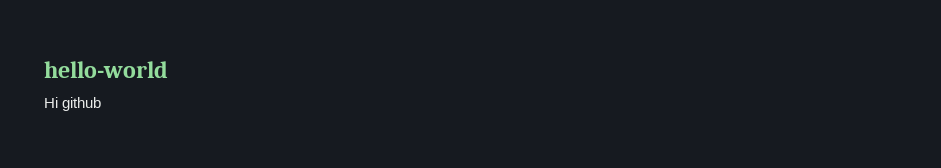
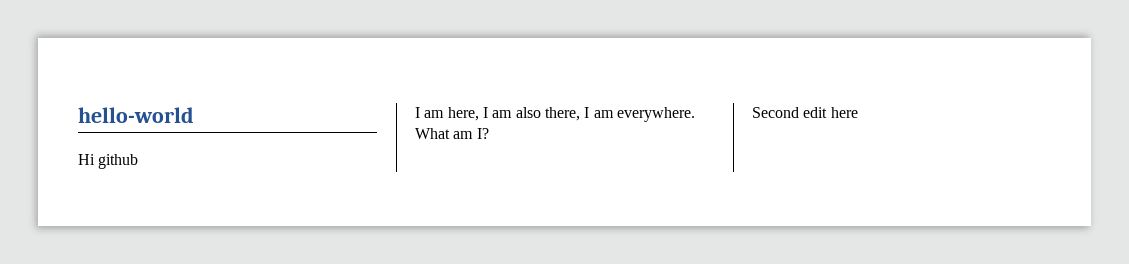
(102, 104) none -> [415,107,695,122] [415,128,489,139] [752,107,858,118] // I am here, I am also there, I am everywhere. What am I? // Second edit here

